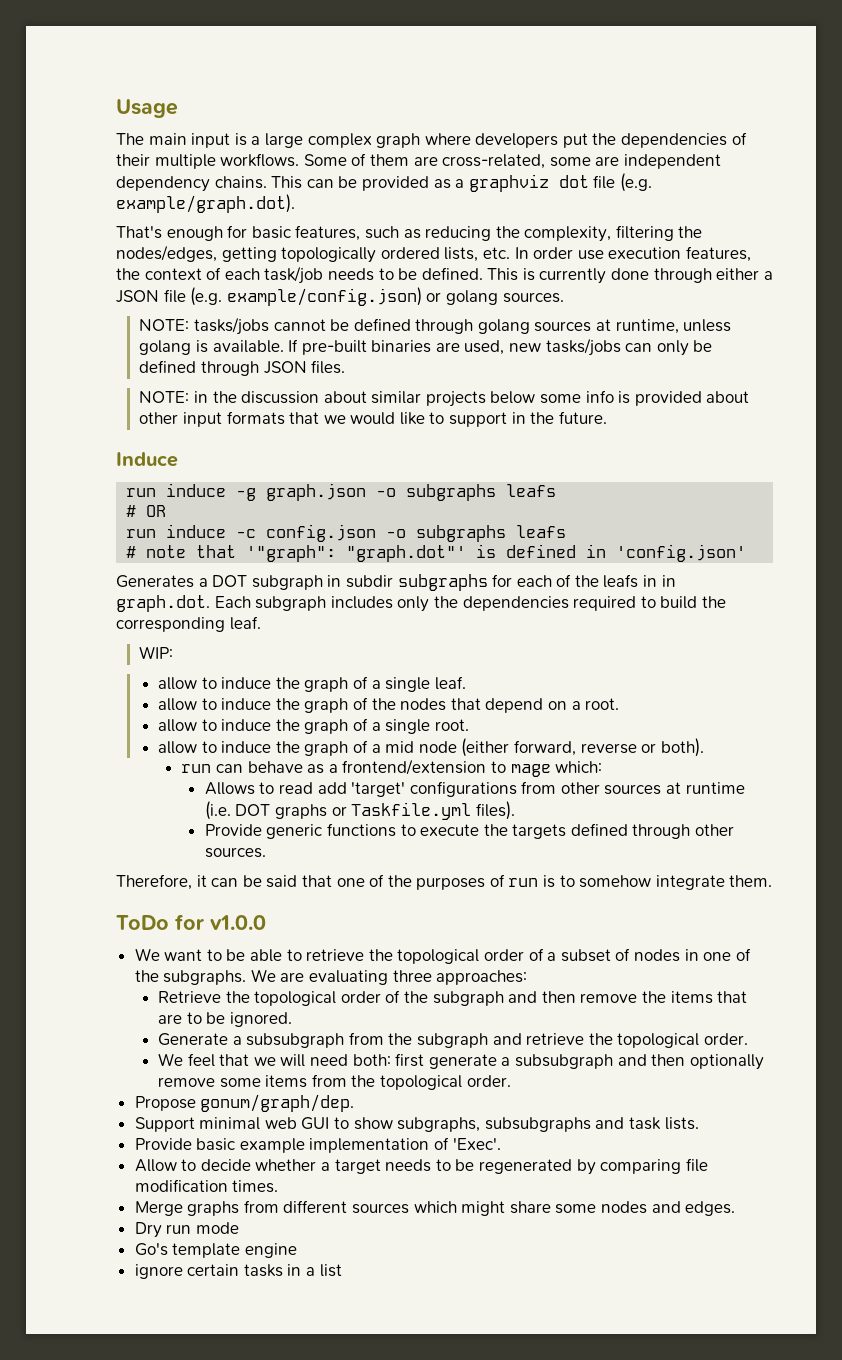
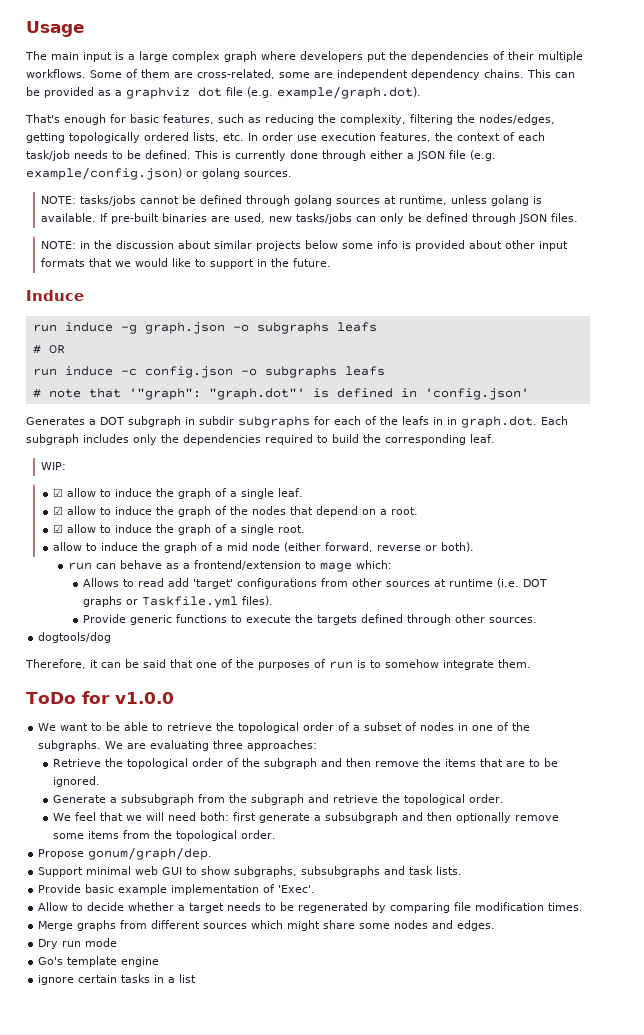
(174, 652) none -> [53,488,64,497] ☑
(466, 683) none -> [53,506,64,515] ☑
(620, 704) none -> [53,524,64,533] ☑
(266, 852) none -> [38,632,112,643] // dogtools/dog

